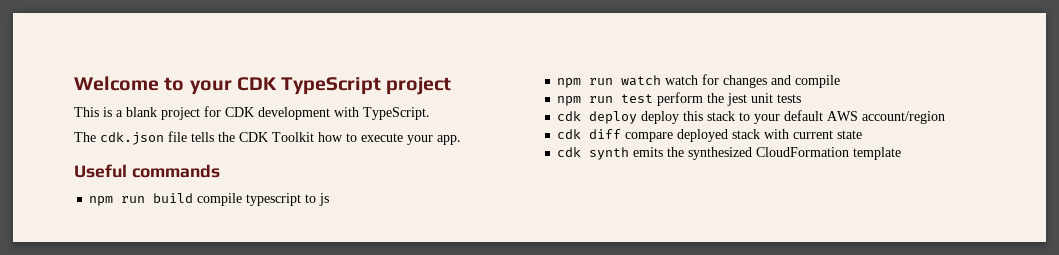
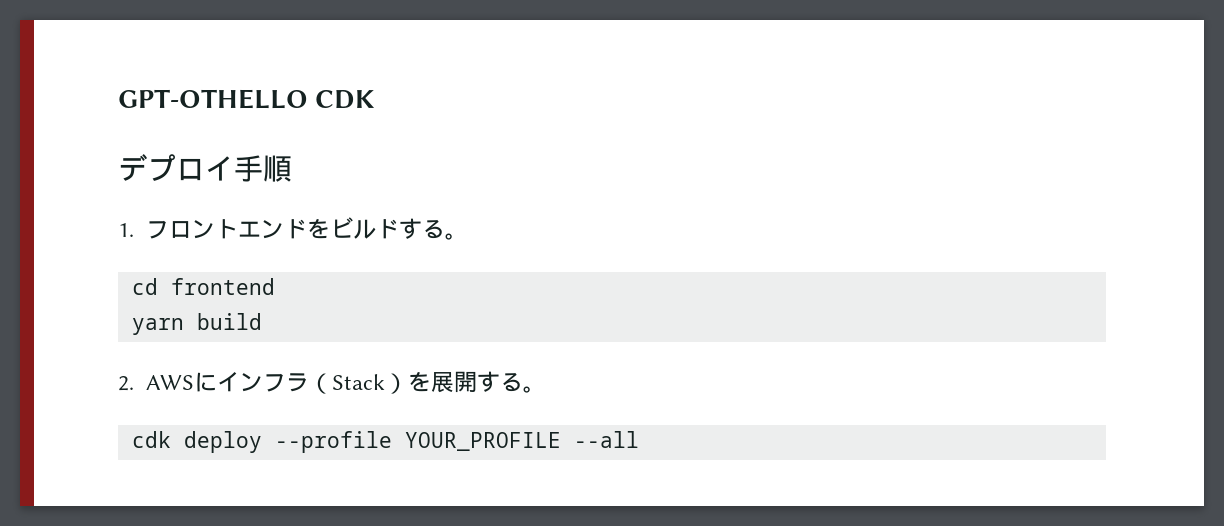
[74,76,452,95] [74,106,430,120] [74,131,461,145] [74,164,220,178] [89,193,330,206] [557,74,841,88] [557,92,802,106] [557,110,946,124] [557,129,863,142] [557,147,902,160] Welcome to your CDK TypeScript project // This is a blank project for CDK development with TypeScript. // The cdk.json file tells the CDK Toolkit how to execute your app. // Useful commands // npm run build compile typescript to js // npm run watch watch for changes and compile // npm run test perform the jest unit tests // cdk deploy deploy this stack to your default AWS account/region // cdk diff compare deployed stack with current state // cdk synth emits the synthesized CloudFormation template -> [118,89,376,109] [118,154,292,182] [118,217,468,240] [131,278,275,295] [131,313,262,335] [118,371,546,394] [131,431,639,453] GPT-OTHELLO CDK // デプロイ手順 // 1.フロントエンドをビルドする。 // cd frontend // yarn build // 2. AWSにインフラ（Stack）を展開する。 // cdk deploy --profile YOUR_PROFILE --all

